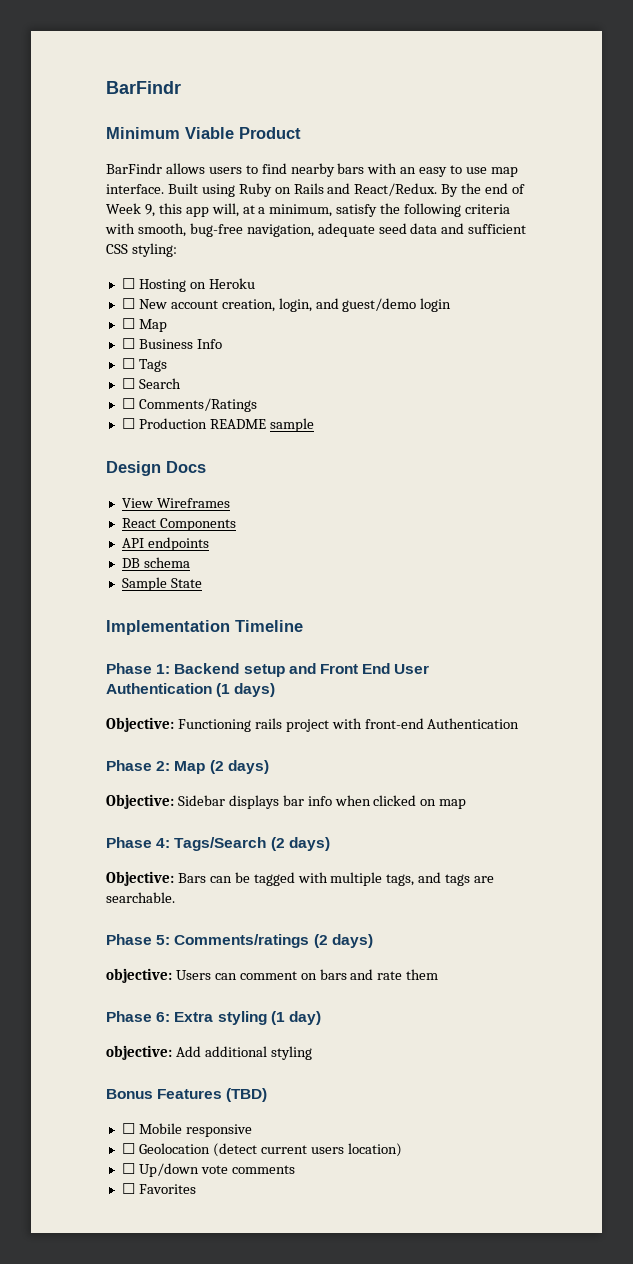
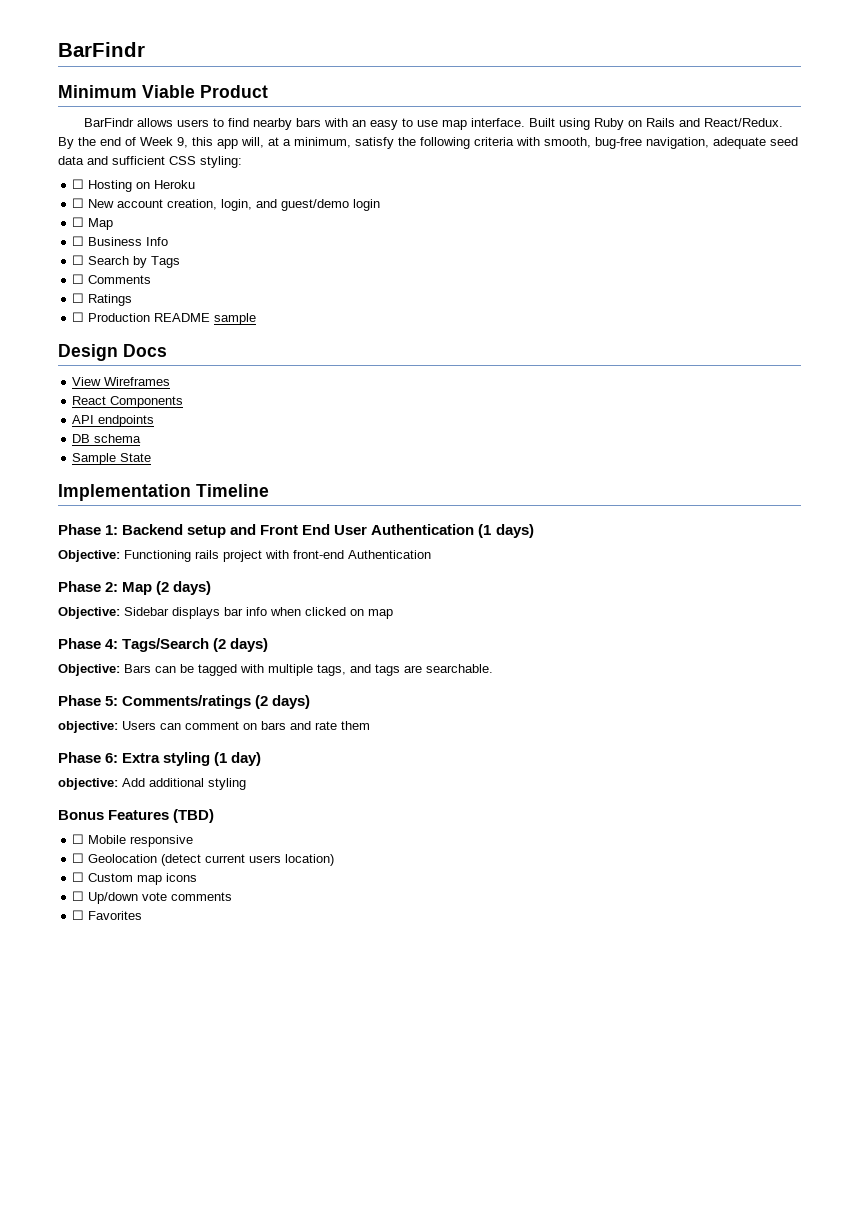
(135, 363) none -> [88,256,148,268] Search by
[138,378,181,389] [121,398,257,412] Search // ☐ Comments/Ratings -> [88,275,152,284] [72,293,133,306] Comments // ☐ Ratings
(402, 1150) none -> [72,872,198,885] // ☐ Custom map icons

